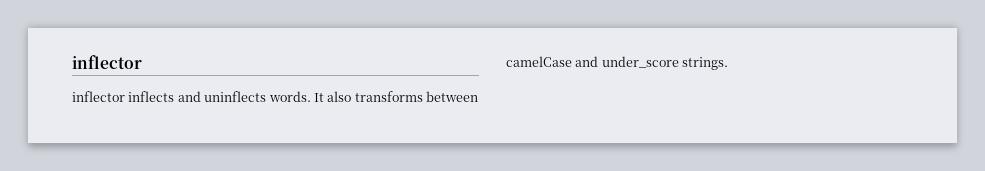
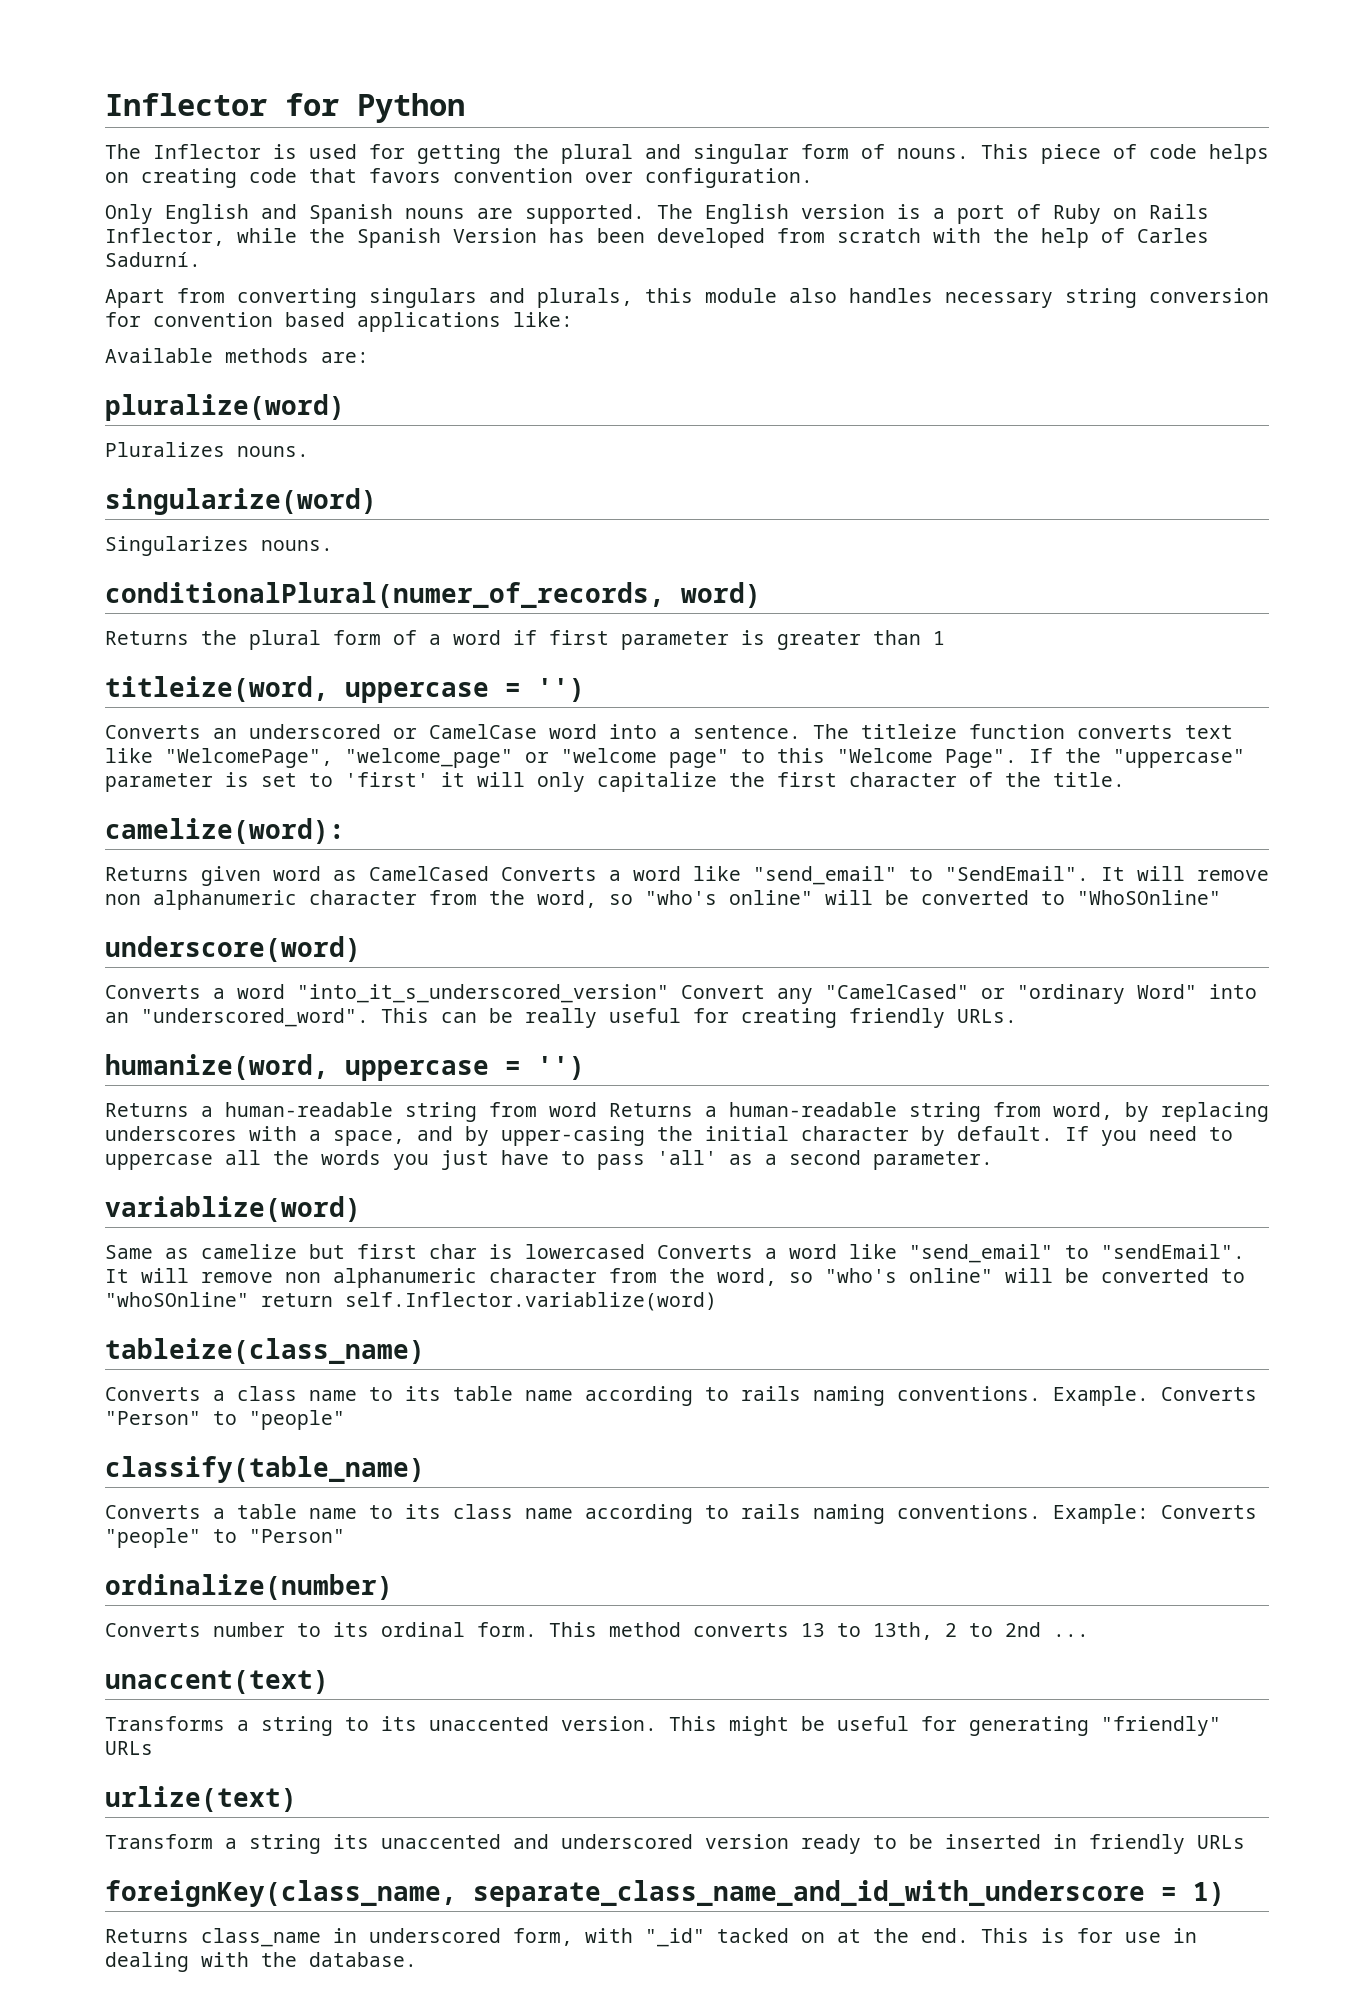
[72,55,142,69] [72,91,478,102] [506,56,729,70] inflector // inflector inflects and uninflects words. It also transforms between camelCase and under_score strings. -> [105,93,465,123] [105,144,1269,164] [105,168,813,188] [105,204,1209,224] [105,228,1209,248] [105,252,201,267] [105,288,1269,308] [105,312,573,332] [105,348,369,363] [105,394,345,421] [105,442,309,457] [105,488,377,515] [105,536,333,556] [105,582,761,608] [105,630,945,650] [105,676,585,703] [105,724,1233,739] [105,748,1245,768] [105,772,1125,792] [105,818,345,844] [105,866,1269,886] [105,890,1221,910] [105,936,361,962] [105,984,1257,1004] [105,1008,1017,1028] [105,1054,585,1081] [105,1102,1269,1122] [105,1126,1233,1146] [105,1150,993,1170] [105,1196,361,1222] [105,1244,1245,1263] [105,1268,1245,1288] [105,1292,717,1311] [105,1338,425,1364] [105,1386,1257,1406] [105,1410,345,1430] [105,1456,425,1483] [105,1504,1257,1524] [105,1528,345,1548] [105,1574,393,1600] [105,1622,1089,1640] [105,1670,329,1694] [105,1716,1221,1736] [105,1741,153,1755] [105,1786,297,1812] [105,1834,1245,1854] [105,1880,1225,1907] [105,1928,1197,1947] [105,1952,417,1972] Inflector for Python // The Inflector is used for getting the plural and singular form of nouns. This piece of code helps on creating code that favors convention over configuration. // Only English and Spanish nouns are supported. The English version is a port of Ruby on Rails Inflector, while the Spanish Version has been developed from scratch with the help of Carles Sadurní. // Apart from converting singulars and plurals, this module also handles necessary string conversion for convention based applications like: // Available methods are: // pluralize(word) // Pluralizes nouns. // singularize(word) // Singularizes nouns. // conditionalPlural(numer_of_records, word) // Returns the plural form of a word if first parameter is greater than 1 // titleize(word, uppercase = '') // Converts an underscored or CamelCase word into a sentence. The titleize function converts text like "WelcomePage", "welcome_page" or "welcome page" to this "Welcome Page". If the "uppercase" parameter is set to 'first' it will only capitalize the first character of the title. // camelize(word): // Returns given word as CamelCased Converts a word like "send_email" to "SendEmail". It will remove non alphanumeric character from the word, so "who's online" will be converted to "WhoSOnline" // underscore(word) // Converts a word "into_it_s_underscored_version" Convert any "CamelCased" or "ordinary Word" into an "underscored_word". This can be really useful for creating friendly URLs. // humanize(word, uppercase = '') // Returns a human-readable string from word Returns a human-readable string from word, by replacing underscores with a space, and by upper-casing the initial character by default. If you need to uppercase all the words you just have to pass 'all' as a second parameter. // variablize(word) // Same as camelize but first char is lowercased Converts a word like "send_email" to "sendEmail". It will remove non alphanumeric character from the word, so "who's online" will be converted to "whoSOnline" return self.Inflector.variablize(word) // tableize(class_name) // Converts a class name to its table name according to rails naming conventions. Example. Converts "Person" to "people" // classify(table_name) // Converts a table name to its class name according to rails naming conventions. Example: Converts "people" to "Person" // ordinalize(number) // Converts number to its ordinal form. This method converts 13 to 13th, 2 to 2nd ... // unaccent(text) // Transforms a string to its unaccented version. This might be useful for generating "friendly" URLs // urlize(text) // Transform a string its unaccented and underscored version ready to be inserted in friendly URLs // foreignKey(class_name, separate_class_name_and_id_with_underscore = 1) // Returns class_name in underscored form, with "_id" tacked on at the end. This is for use in dealing with the database.

